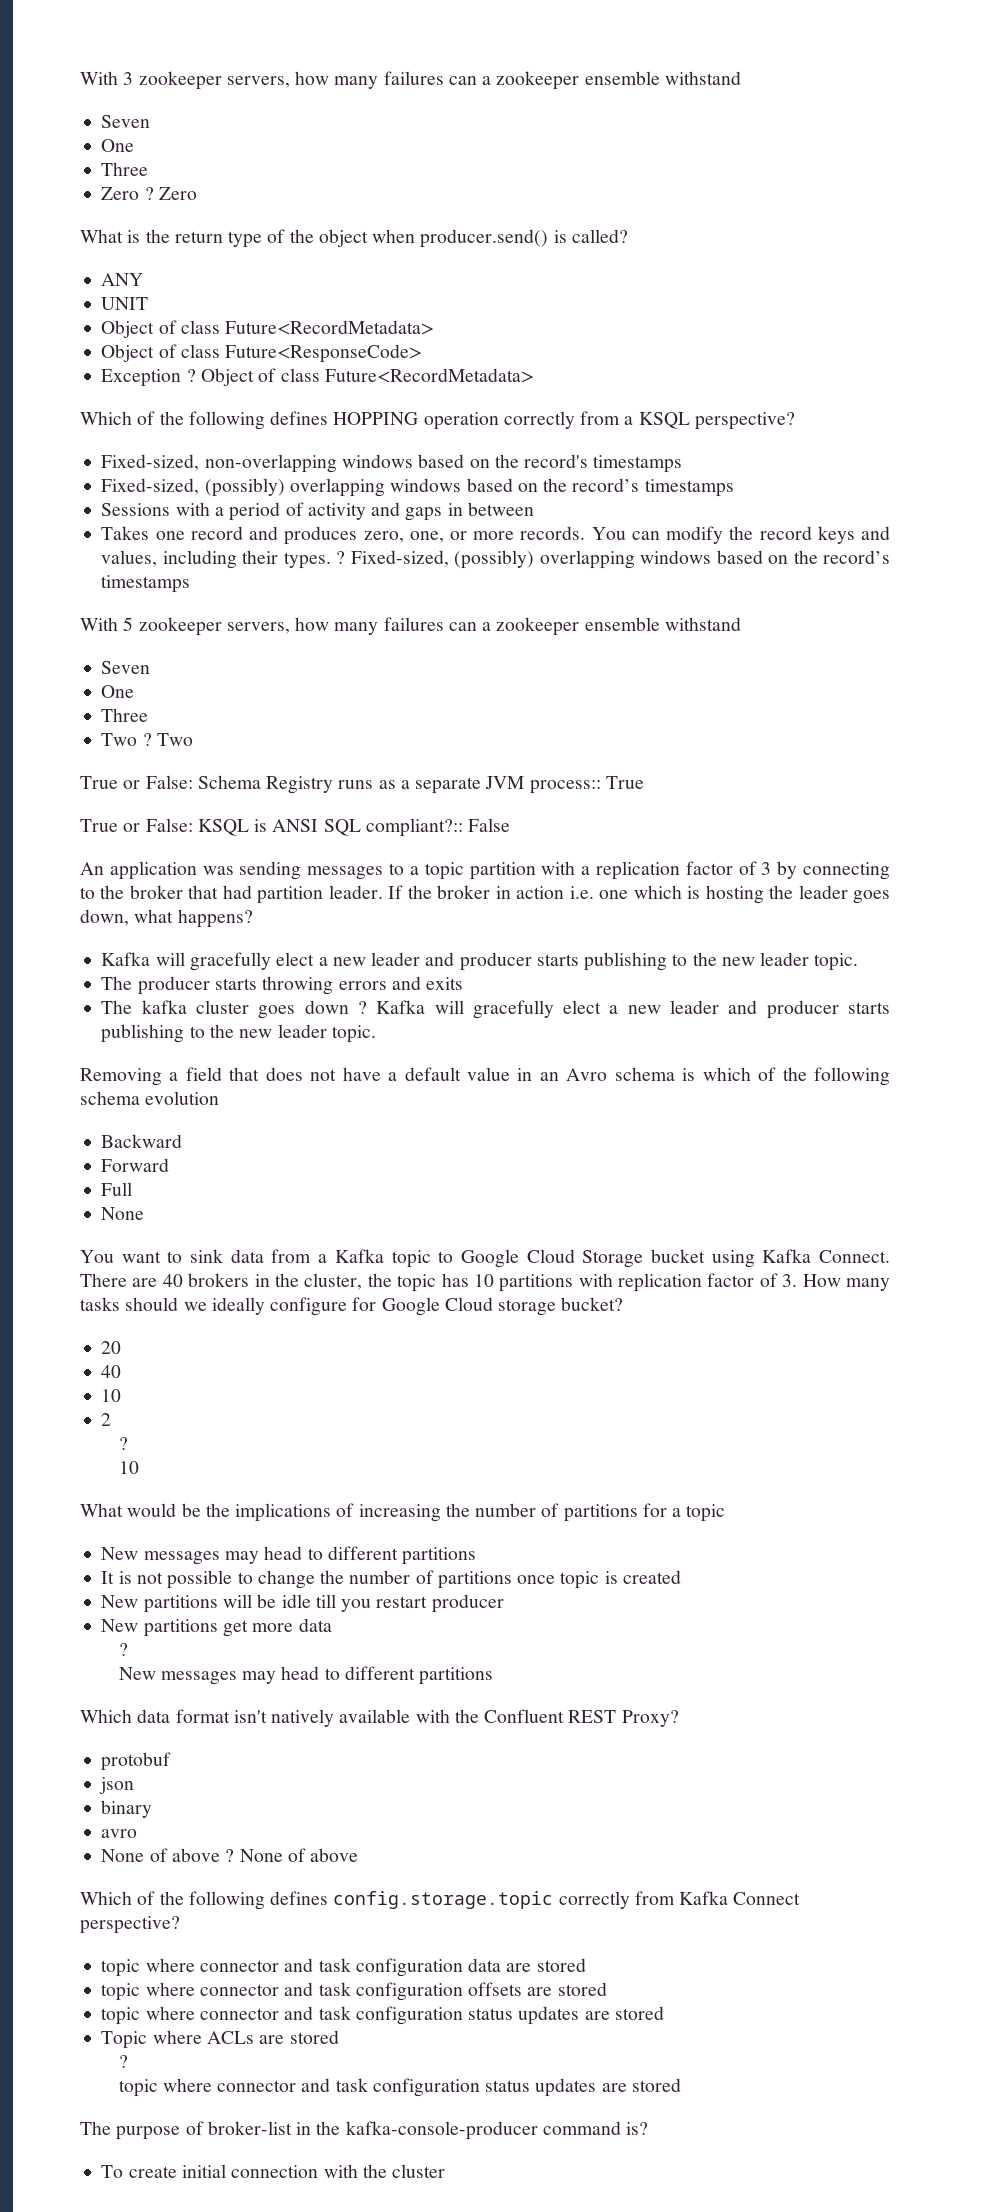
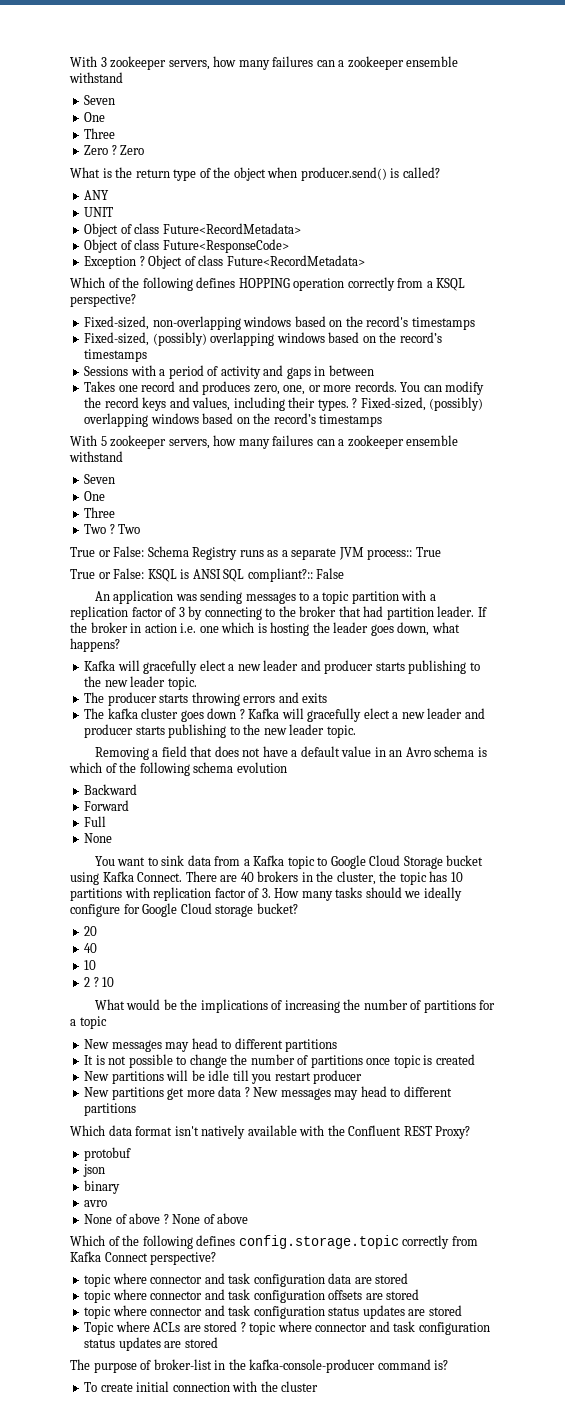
[118,1437,128,1450] // ? // -> [93,977,99,987] ?
[118,1643,128,1656] // ? // -> [244,1087,250,1097] ?
[118,2055,128,2068] // ? // -> [240,1322,246,1332] ?

